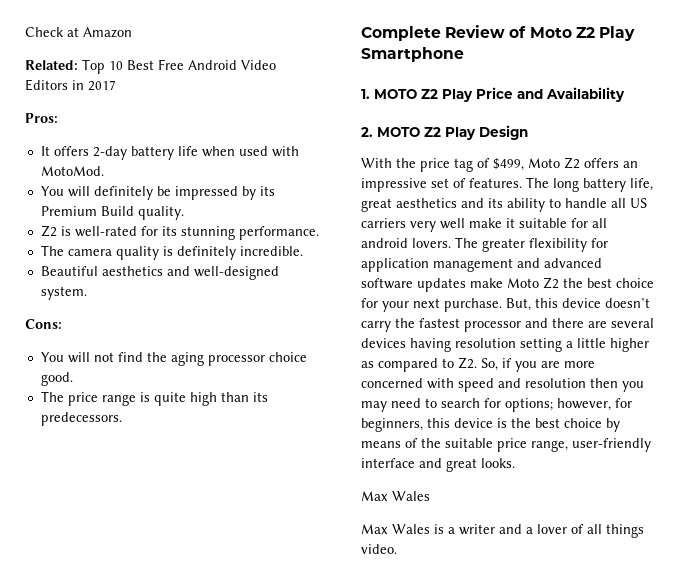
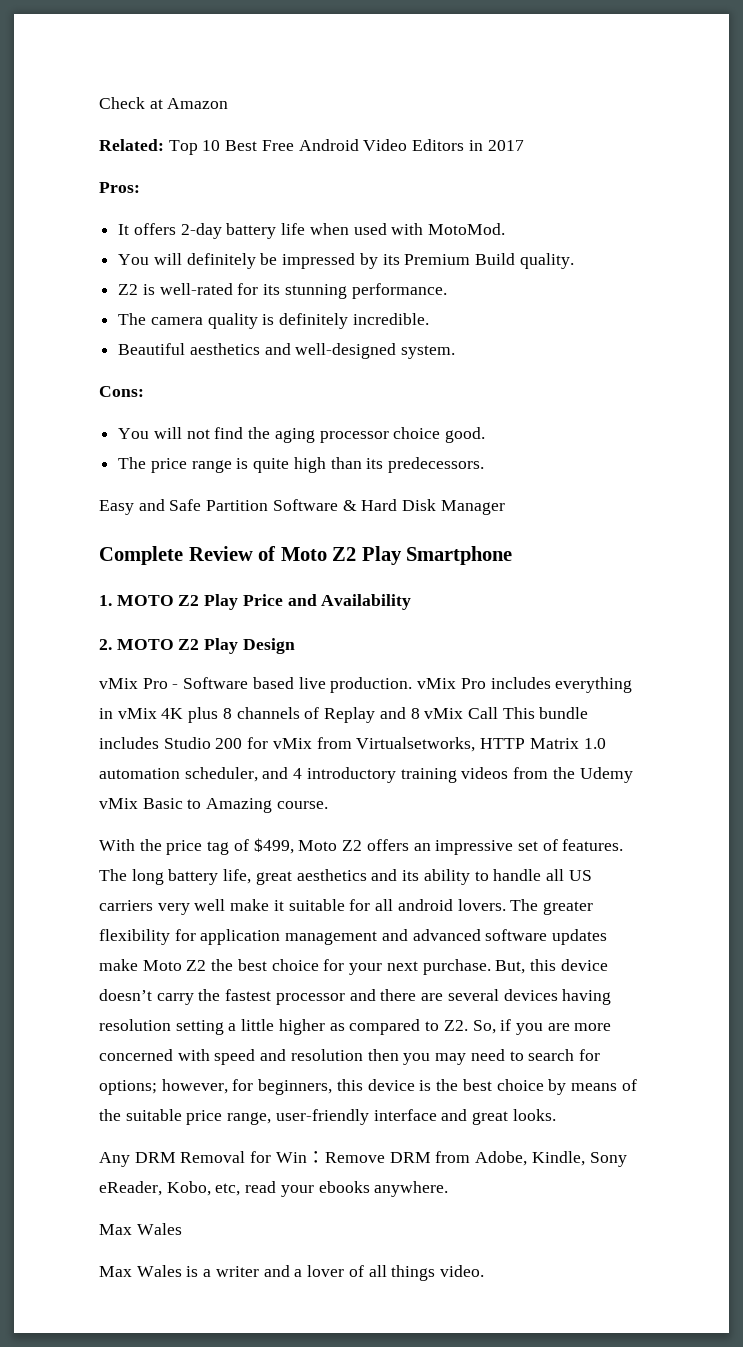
(122, 419) none -> [99,499,505,515] // Easy and Safe Partition Software & Hard Disk Manager
(528, 132) none -> [99,677,633,693] [99,707,589,723] [99,737,606,752] [99,767,633,783] [99,798,328,813] // vMix Pro - Software based live production. vMix Pro includes everything in vMix 4K plus 8 channels of Replay and 8 vMix Call This bundle includes Studio 200 for vMix from Virtualsetworks, HTTP Matrix 1.0 automation scheduler, and 4 introductory training videos from the Udemy vMix Basic to Amazing course.
(515, 463) none -> [99,1151,627,1167] [99,1181,449,1197] // Any DRM Removal for Win：Remove DRM from Adobe, Kindle, Sony eReader, Kobo, etc, read your ebooks anywhere.

